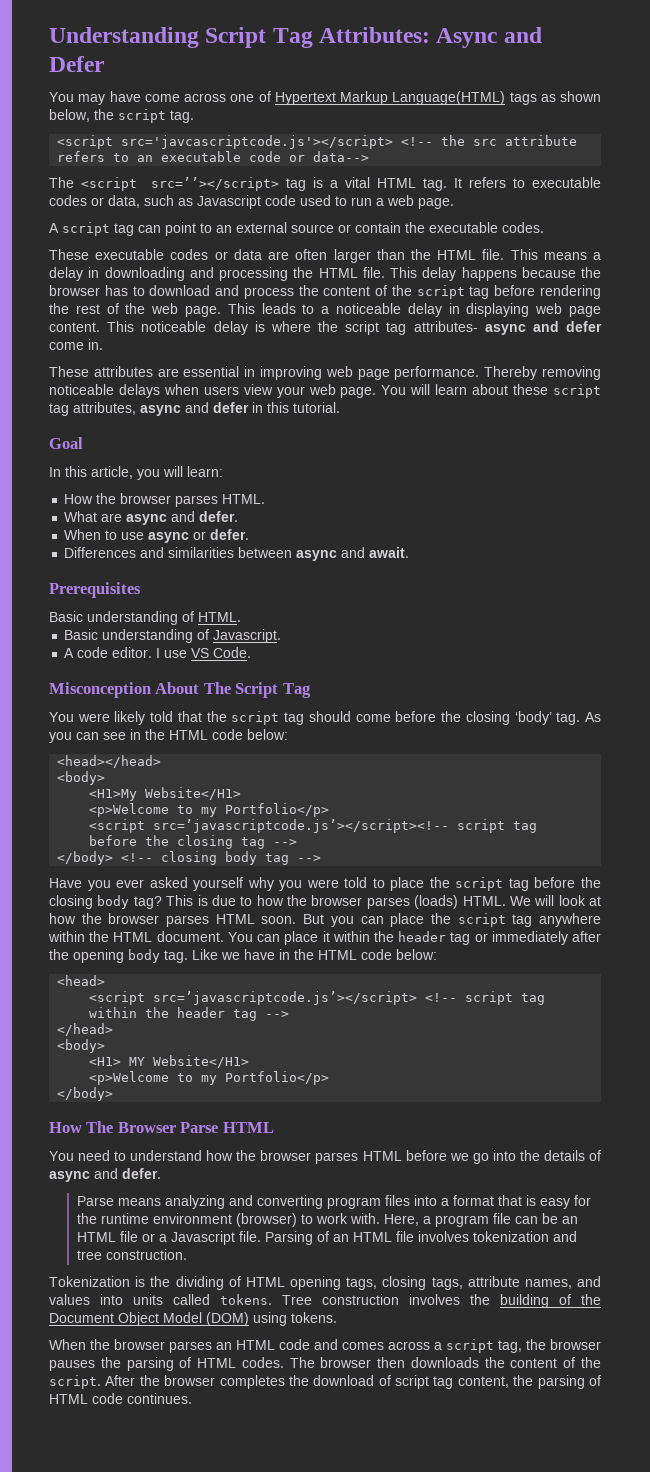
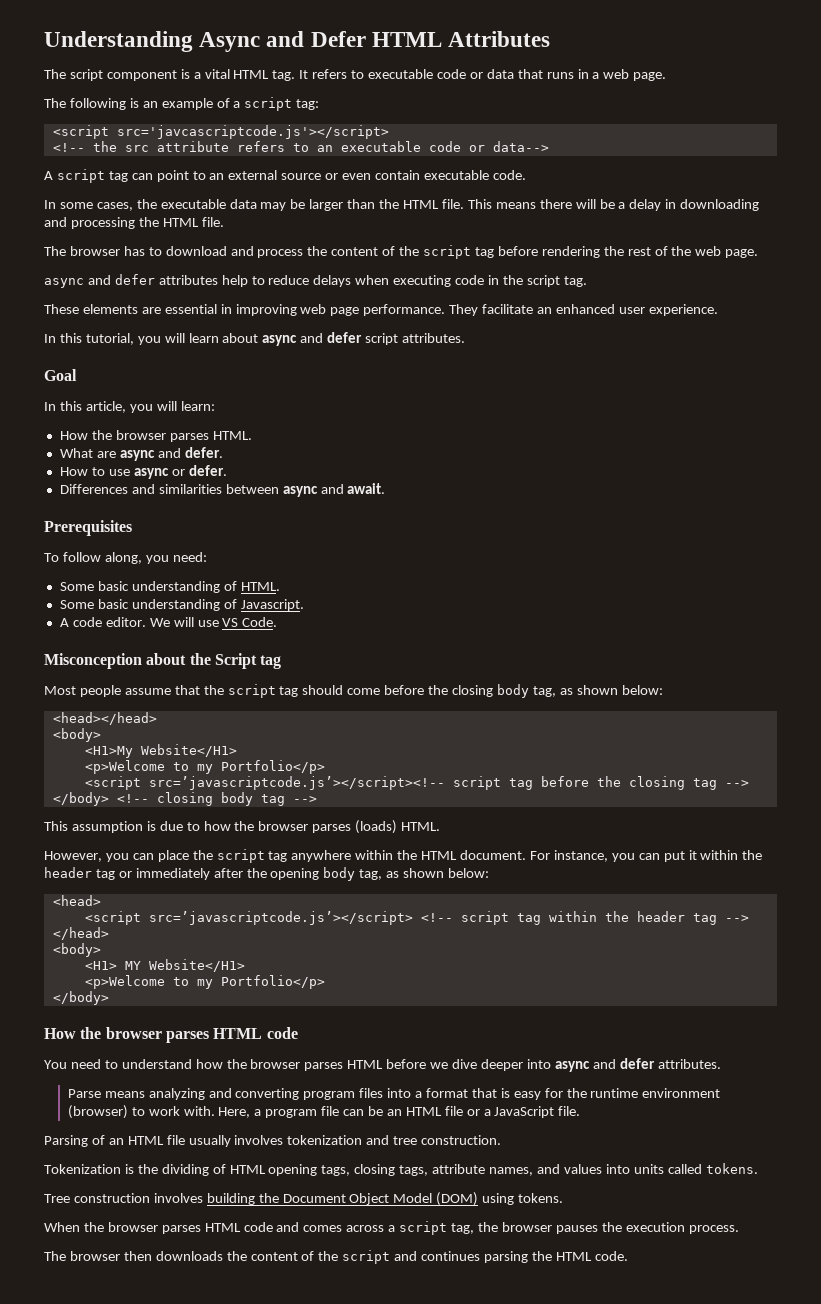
[205,27,431,48] Script Tag Attributes: -> (193, 41) none
[49,91,601,105] [49,109,194,123] // You may have come across one of Hypertext Markup Language(HTML) tags as shown below, the script tag. -> [371,31,551,47] [44,69,667,81] [44,97,320,111] HTML Attributes // The script component is a vital HTML tag. It refers to executable code or data that runs in a web page. // The following is an example of a script tag:
(394, 142) none -> (389, 132) //
[49,177,601,191] [49,195,454,209] // The <script src=’’></script> tag is a vital HTML tag. It refers to executable codes or data, such as Javascript code used to run a web page. -> (549, 146) none
[355,222,544,233] [49,249,328,260] contain the executable codes. // These executable codes or data are often -> [342,170,526,180] [44,199,306,211] even contain executable code. // In some cases, the executable data may be
(587, 256) none -> [539,199,615,209] there will be
[390,267,601,281] This delay happens because the -> [44,246,66,256] // The
[227,303,601,317] [49,321,602,335] [49,339,103,350] [49,366,153,377] This leads to a noticeable delay in displaying web page content. This noticeable delay is where the script tag attributes- async and defer come in. // These attributes -> [44,274,587,288] [44,304,138,314] // async and defer attributes help to reduce delays when executing code in the script tag. // These elements
[484,366,601,380] [49,384,601,398] [49,402,340,416] Thereby removing noticeable delays when users view your web page. You will learn about these script tag attributes, async and defer in this tutorial. -> [449,304,718,316] [44,332,466,346] They facilitate an enhanced user experience. // In this tutorial, you will learn about async and defer script attributes.
[64,529,102,540] When -> [59,467,88,476] How
[49,611,83,622] Basic -> [44,552,207,564] [59,581,129,591] To follow along, you need: // Some basic
[64,629,99,640] Basic -> [59,599,129,609] Some basic
[156,648,161,658] I -> [149,617,194,627] We will
[155,682,311,698] [49,711,174,725] About The Script Tag // You were likely told -> [146,653,282,669] [44,685,171,697] about the Script tag // Most people assume
[514,711,601,725] [49,729,243,743] ‘body’ tag. As you can see in the HTML code -> [496,684,618,698] body tag, as shown
[49,877,602,891] [49,895,194,909] Have you ever asked yourself why you were told to place the script tag before the closing body tag? This -> [44,821,143,833] This assumption
[509,895,601,906] [49,913,325,927] We will look at how the browser parses HTML soon. But -> [44,851,102,862] // However,
[227,931,319,945] You can place -> [529,850,685,862] For instance, you can put
[164,949,392,963] tag. Like we have in the HTML code -> [359,868,445,880] tag, as shown
[86,1121,274,1133] The Browser Parse HTML -> [80,1027,298,1043] the browser parses HTML code
[472,1150,601,1164] [49,1168,161,1182] go into the details of async and defer. -> [452,1058,721,1072] dive deeper into async and defer attributes.
[170,1231,261,1245] Javascript file. -> [494,1106,581,1118] JavaScript file. //
(414, 1236) none -> [188,1135,231,1147] usually
(272, 1299) none -> (758, 1168) //
[470,1294,571,1308] the building of -> [206,1193,255,1205] building
[216,1342,232,1350] an -> (201, 1229) none
[126,1357,284,1371] parsing of HTML codes. -> [625,1222,739,1234] execution process. //
[49,1375,601,1389] [49,1393,192,1404] script. After the browser completes the download of script tag content, the parsing of HTML code continues. -> [342,1250,628,1264] script and continues parsing the HTML code.

